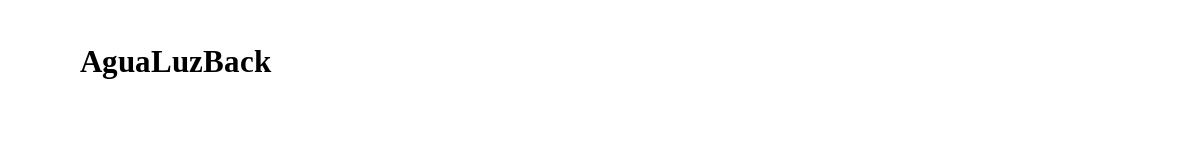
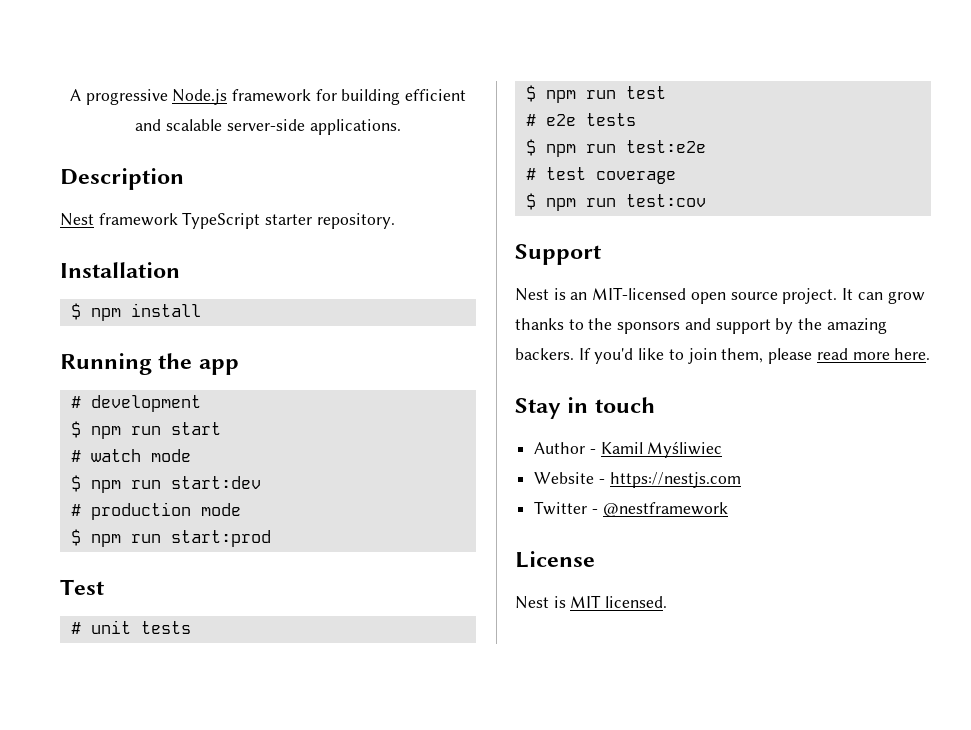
[80,50,272,79] AguaLuzBack -> [69,89,467,105] [135,119,401,135] [60,168,184,190] [60,212,395,229] [60,262,180,278] [70,303,201,321] [60,353,239,375] [70,395,201,412] [70,421,221,439] [70,449,191,462] [70,475,261,493] [70,502,241,520] [70,529,271,547] [60,579,104,595] [70,620,191,634] [525,85,666,103] [525,113,636,126] [525,139,706,157] [525,167,676,184] [525,193,706,211] [515,244,601,265] [515,287,925,304] [515,318,887,334] [515,348,931,364] [515,397,655,419] [534,441,723,458] [534,472,741,488] [534,501,728,517] [515,551,595,568] [515,595,668,609] A progressive Node.js framework for building efficient and scalable server-side applications. // Description // Nest framework TypeScript starter repository. // Installation // $ npm install // Running the app // # development // $ npm run start // # watch mode // $ npm run start:dev // # production mode // $ npm run start:prod // Test // # unit tests // $ npm run test // # e2e tests // $ npm run test:e2e // # test coverage // $ npm run test:cov // Support // Nest is an MIT-licensed open source project. It can grow thanks to the sponsors and support by the amazing backers. If you'd like to join them, please read more here. // Stay in touch // Author - Kamil Myśliwiec // Website - https://nestjs.com // Twitter - @nestframework // License // Nest is MIT licensed.

